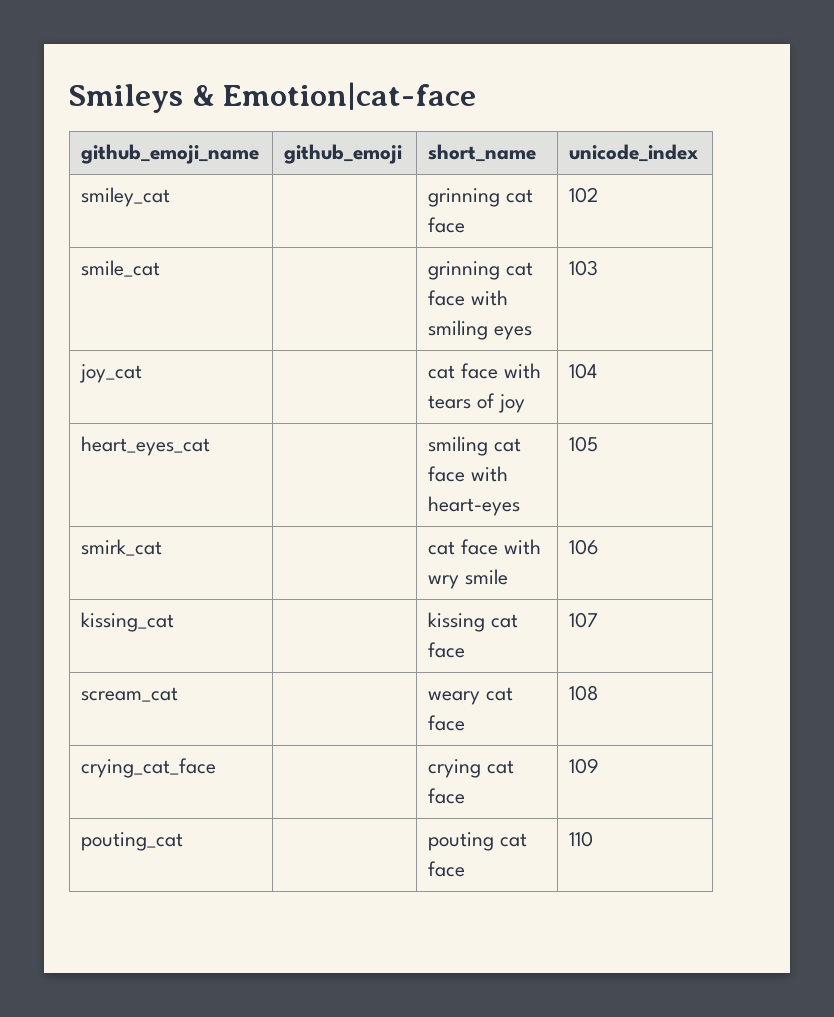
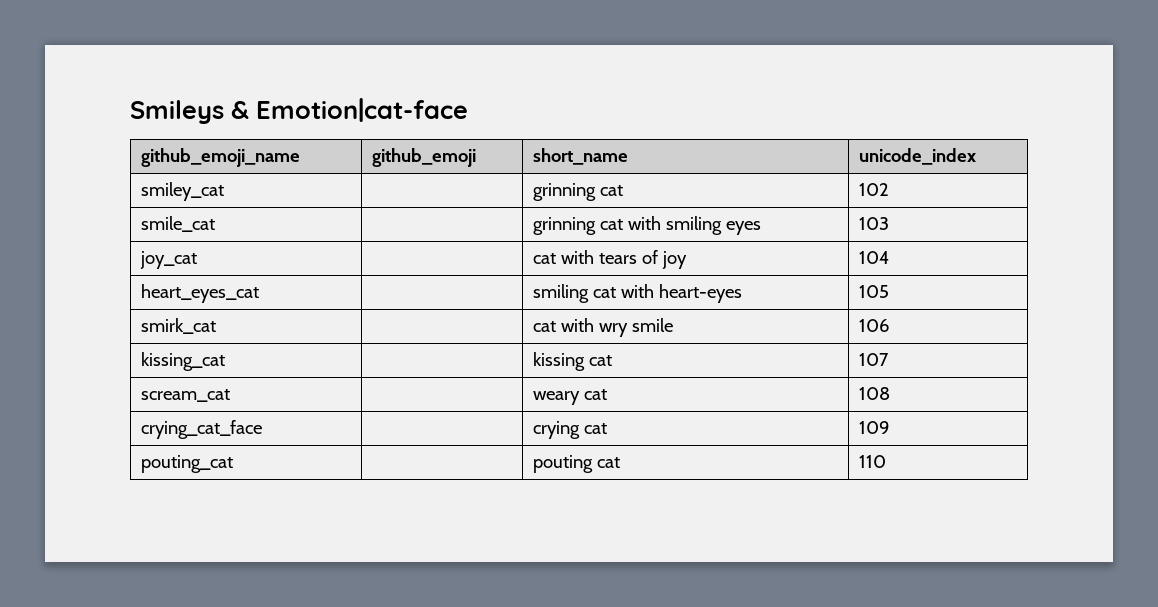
[428,217,466,233] face -> (624, 190) none
[428,290,466,306] face -> (624, 224) none
[461,363,499,379] face -> (557, 258) none
[428,466,466,482] face -> (617, 292) none
[461,539,499,555] face -> (557, 326) none
[428,642,466,658] face -> (613, 360) none
[428,715,466,731] face -> (608, 394) none
[428,788,466,804] face -> (608, 428) none
[428,861,466,877] face -> (621, 462) none

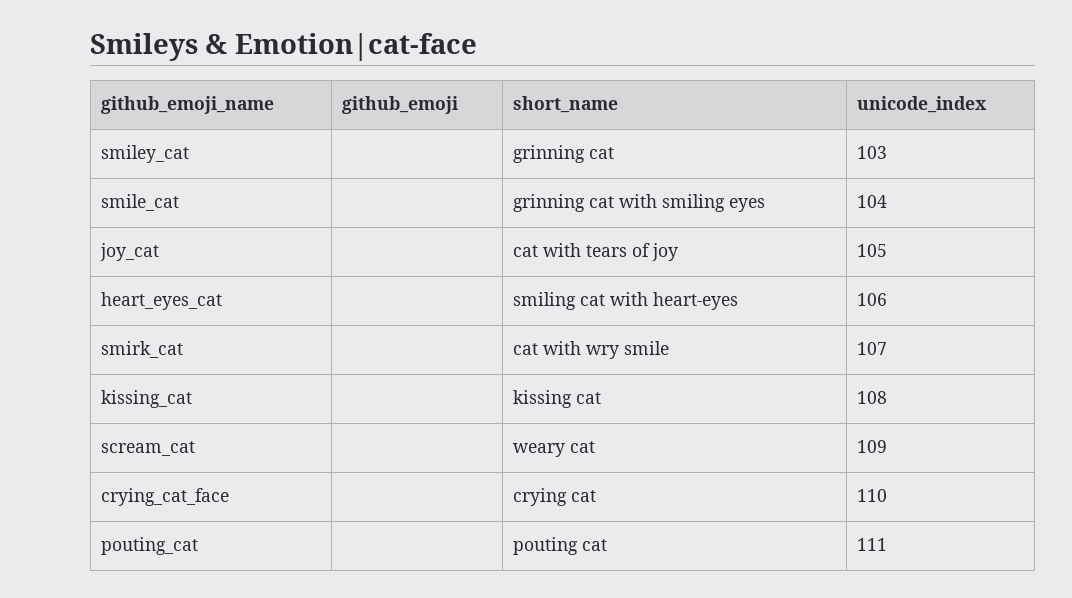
[859,183,890,196] 102 -> [857,146,888,159] 103
[859,217,890,230] 103 -> [857,195,888,208] 104
[859,251,890,264] 104 -> [857,244,888,257] 105
[859,285,890,298] 105 -> [857,293,888,306] 106
[859,319,891,332] 106 -> [857,342,888,355] 107
[859,353,890,366] 107 -> [857,391,888,404] 108
[859,387,891,400] 108 -> [857,440,888,453] 109
[859,421,891,434] 109 -> [857,489,888,502] 110
[859,455,887,468] 110 -> [857,538,888,551] 111

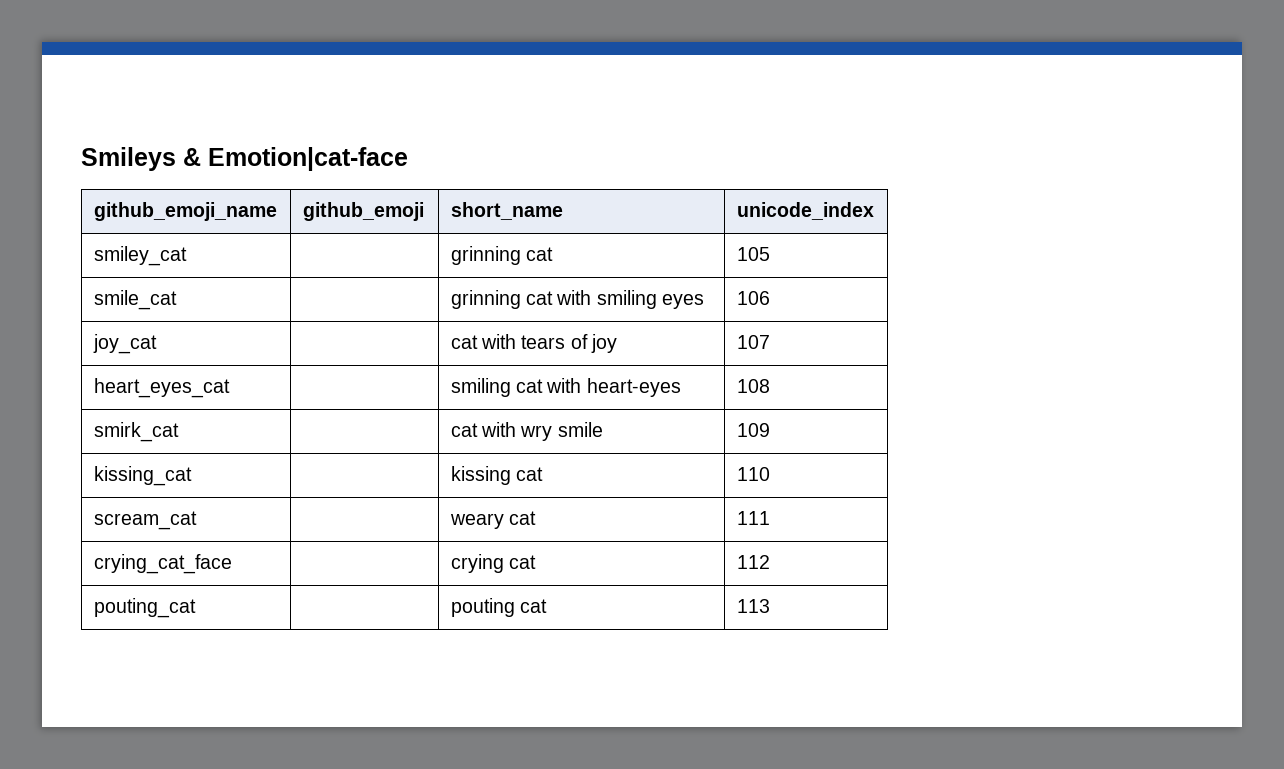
[857,146,888,159] 103 -> [736,247,770,261] 105
[857,195,888,208] 104 -> [736,291,770,305] 106
[857,244,888,257] 105 -> [736,335,770,349] 107
[857,293,888,306] 106 -> [736,379,770,393] 108
[857,342,888,355] 107 -> [736,423,770,437] 109
[857,391,888,404] 108 -> [736,467,770,481] 110
[857,440,888,453] 109 -> [736,511,770,525] 111
[857,489,888,502] 110 -> [736,555,770,569] 112
[857,538,888,551] 111 -> [736,599,770,613] 113

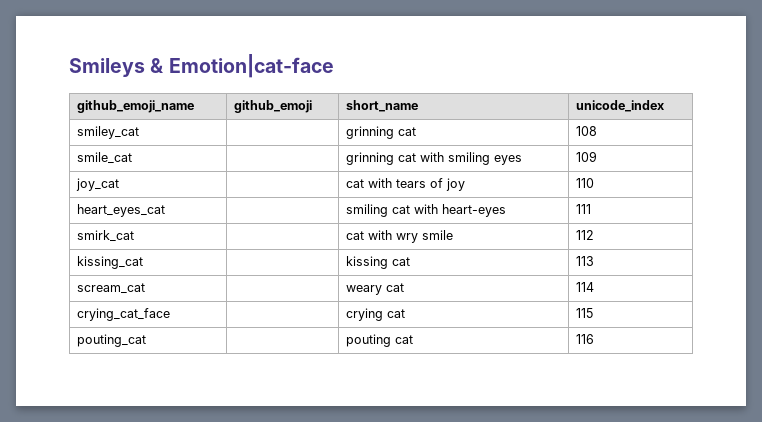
[736,247,770,261] 105 -> [575,126,597,136] 108
[736,291,770,305] 106 -> [575,151,597,162] 109
[736,335,770,349] 107 -> [575,178,594,188] 110
[736,379,770,393] 108 -> [575,204,591,214] 111
[736,423,770,437] 109 -> [575,230,594,240] 112
[736,467,770,481] 110 -> [575,256,594,266] 113
[736,511,770,525] 111 -> [575,282,594,292] 114
[736,555,770,569] 112 -> [575,308,593,318] 115
[736,599,770,613] 113 -> [575,334,594,344] 116

